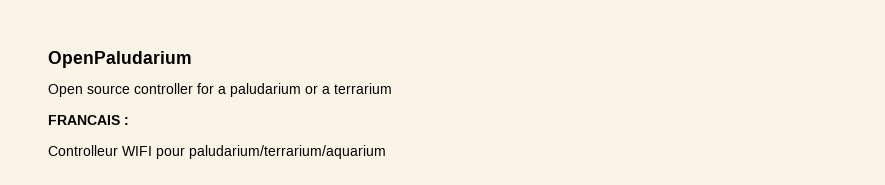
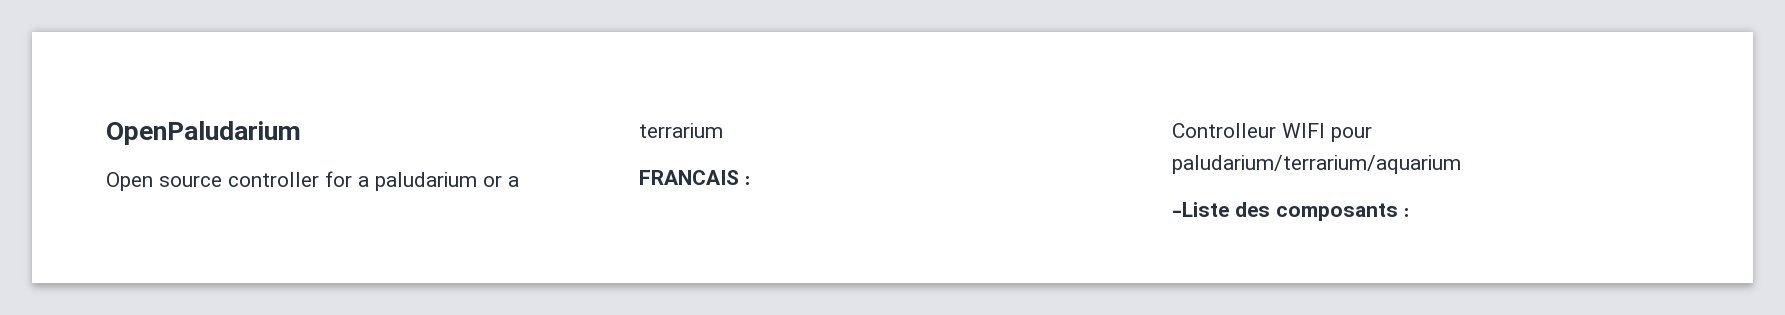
(386, 152) none -> [1172,202,1409,221] // -Liste des composants :

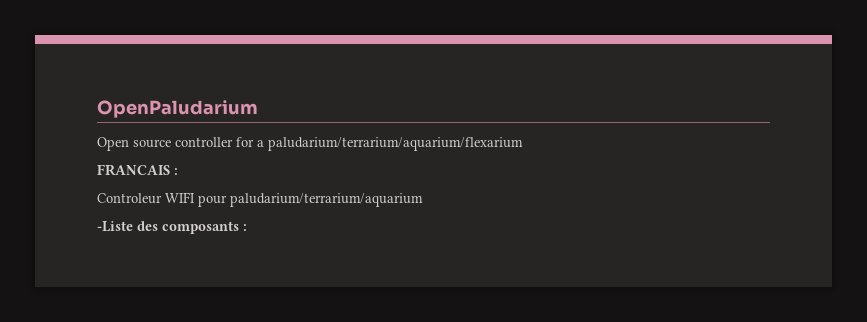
[375,172,519,191] [639,123,723,138] paludarium or a terrarium -> [268,137,523,151] paludarium/terrarium/aquarium/flexarium
[1172,123,1276,138] Controlleur -> [97,193,162,204] Controleur

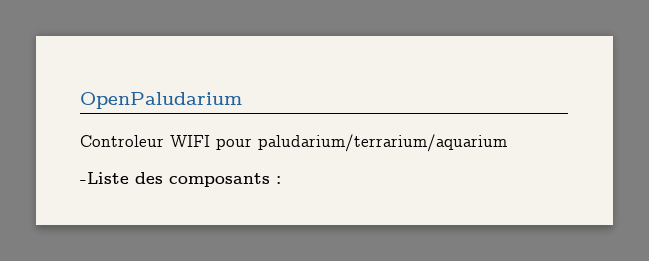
[97,137,523,151] [97,164,178,176] // Open source controller for a paludarium/terrarium/aquarium/flexarium // FRANCAIS : -> (242, 100) none

